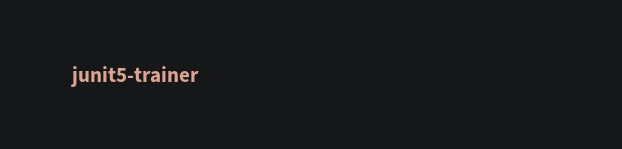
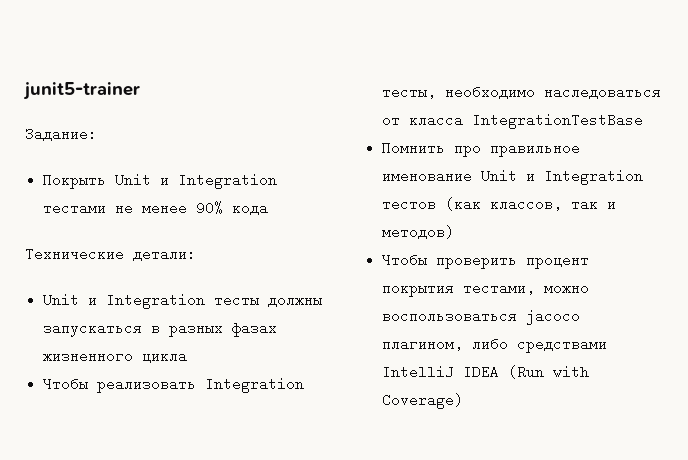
(199, 76) none -> [25,125,97,142] [43,171,278,189] [43,199,269,216] [25,245,196,262] [43,291,323,309] [43,319,278,337] [43,347,188,364] [43,375,305,393] [382,83,662,100] [382,111,644,129] [382,139,581,157] [382,167,644,185] [382,195,617,212] [382,223,455,240] [382,251,590,269] [382,279,590,297] [382,307,581,325] [382,335,608,353] [382,365,590,379] [382,393,464,409] // Задание: // Покрыть Unit и Integration тестами не менее 90% кода // Технические детали: // Unit и Integration тесты должны запускаться в разных фазах жизненного цикла // Чтобы реализовать Integration тесты, необходимо наследоваться от класса IntegrationTestBase // Помнить про правильное именование Unit и Integration тестов (как классов, так и методов) // Чтобы проверить процент покрытия тестами, можно воспользоваться jacoco плагином, либо средствами IntelliJ IDEA (Run with Coverage)

